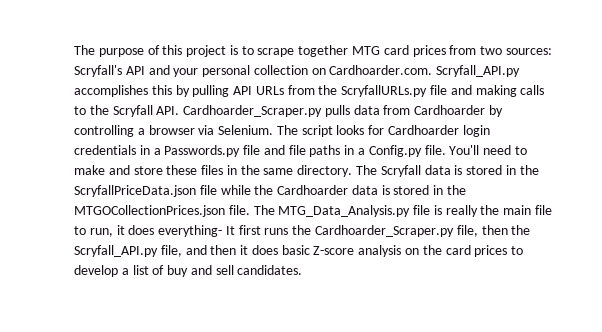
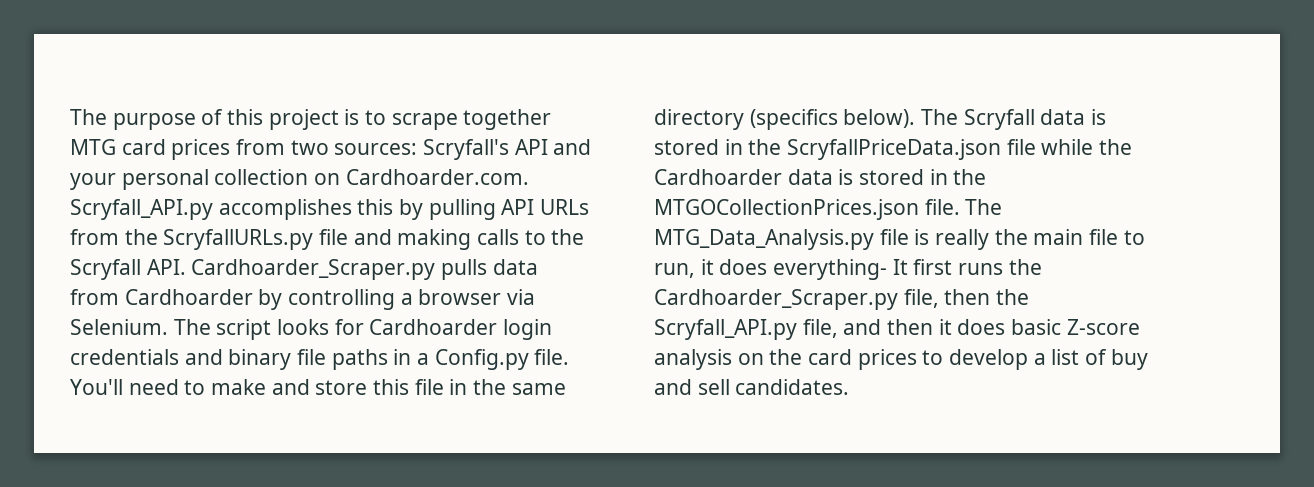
[139,145,285,157] in a Passwords.py file and -> [184,349,292,370] and binary
[166,165,224,175] these files -> [373,379,444,395] this file
[297,165,353,177] directory. -> [654,109,916,130] directory (specifics below).

